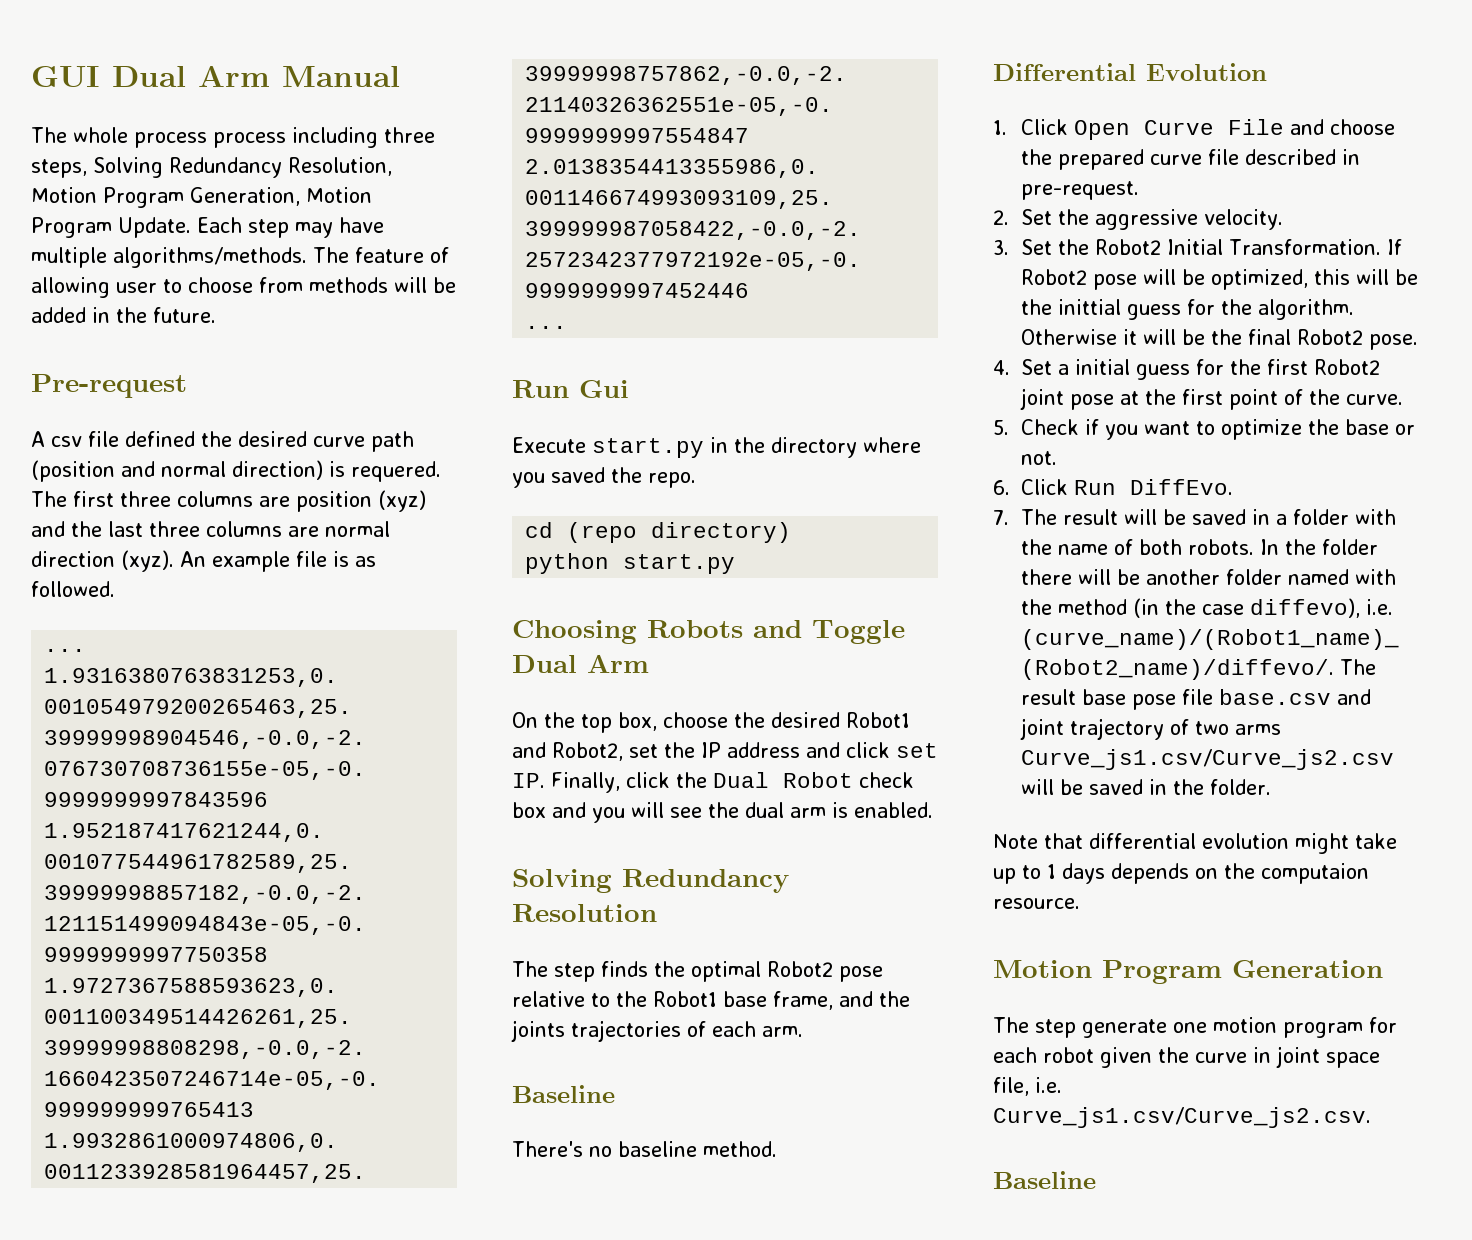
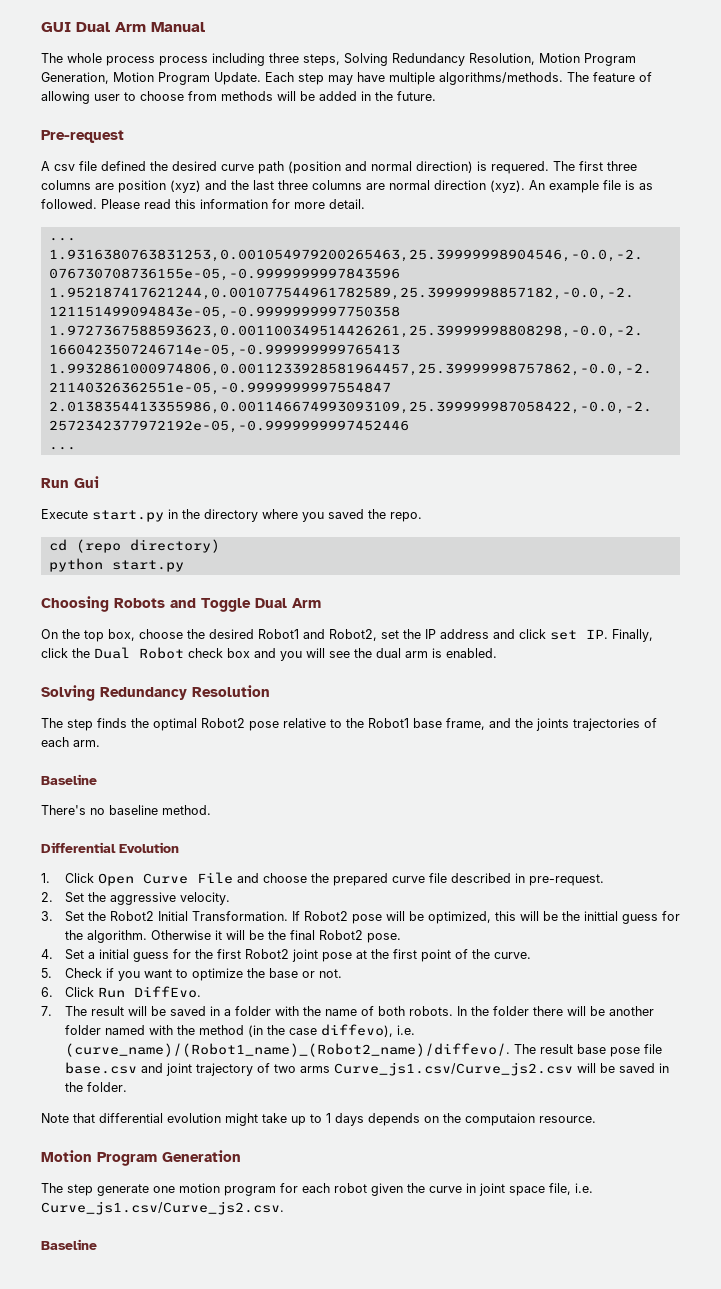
(115, 589) none -> [101,199,365,209] Please read this information for more detail.

